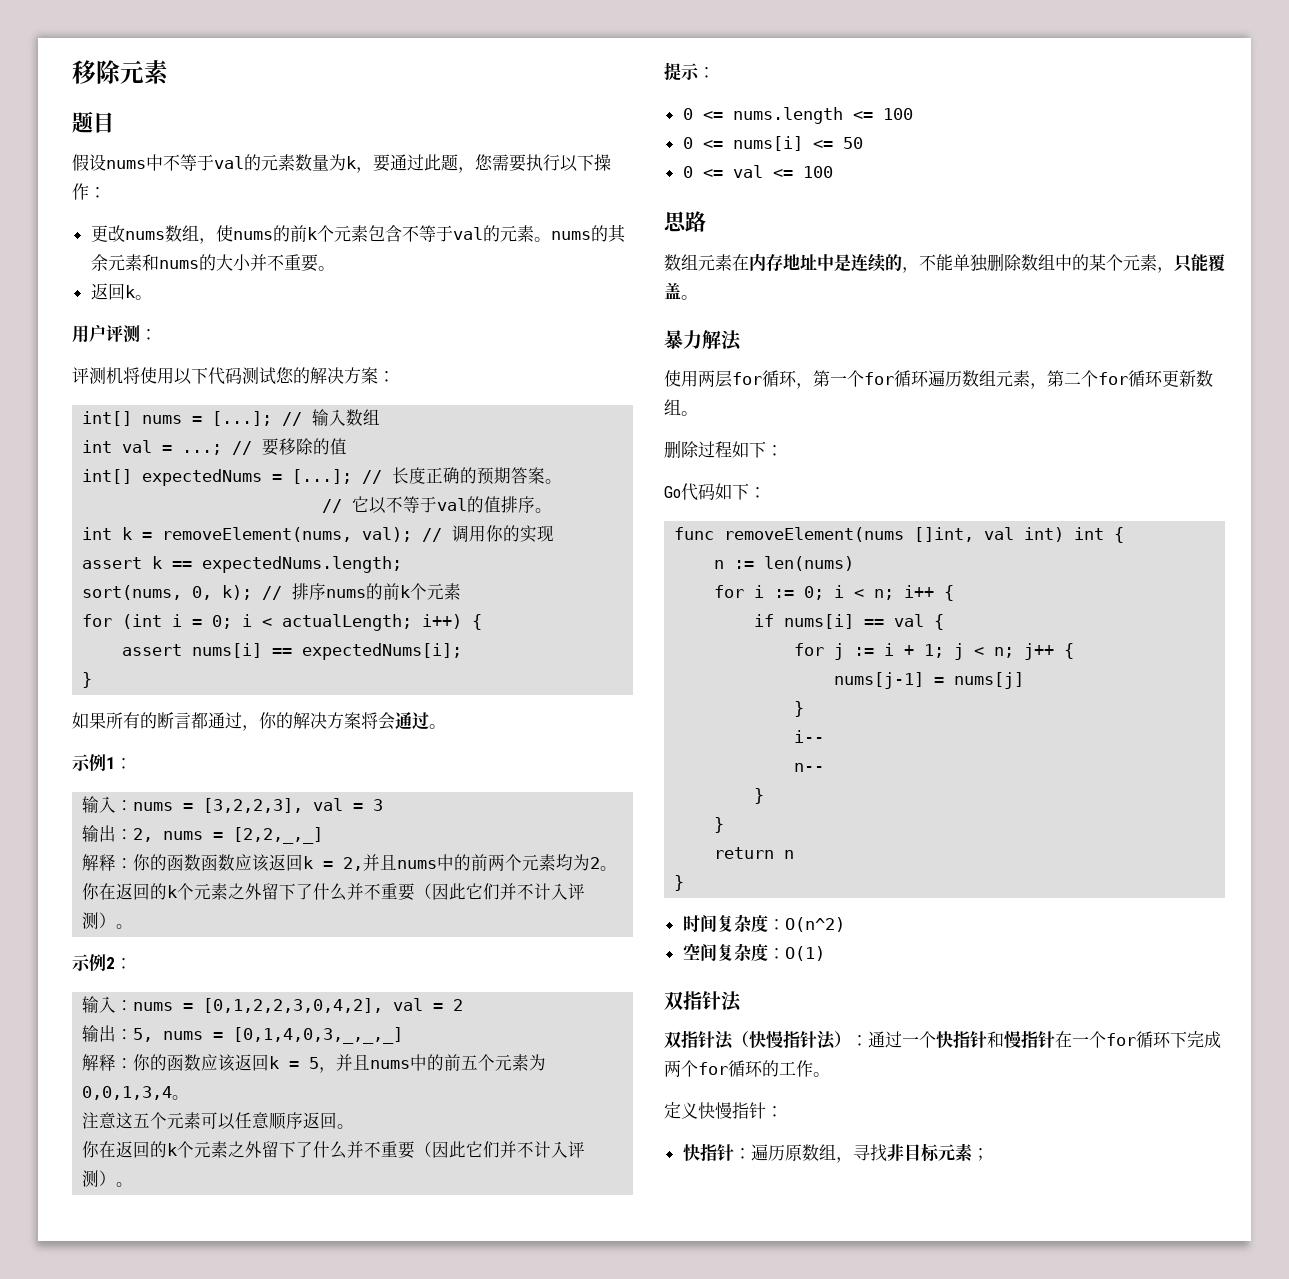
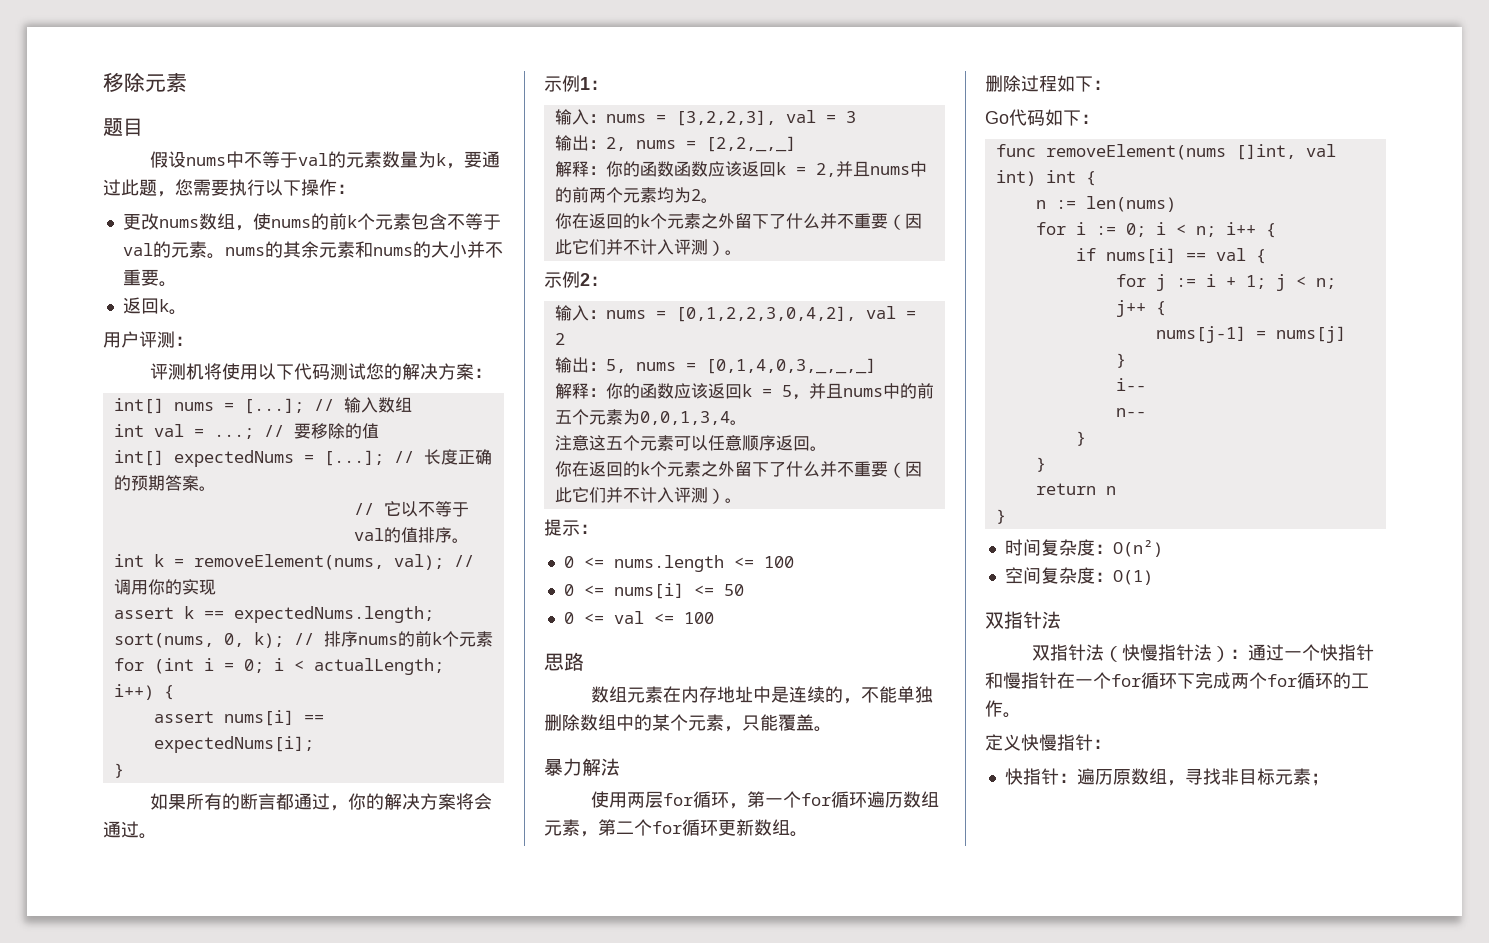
[784,917,845,932] O(n^2) -> [1112,540,1163,557] O(n²)

